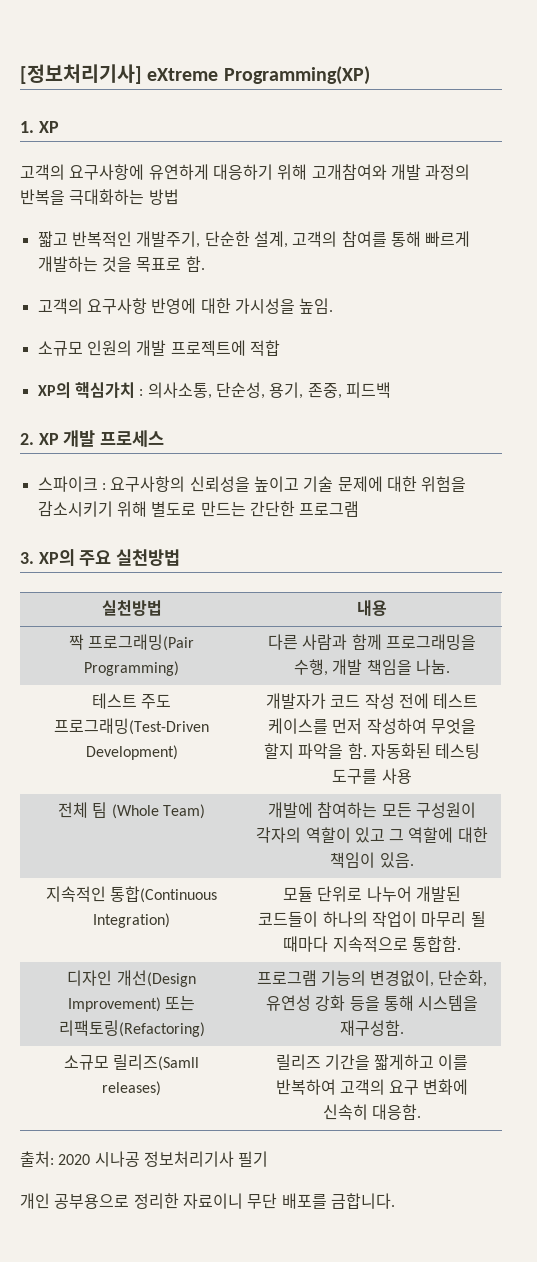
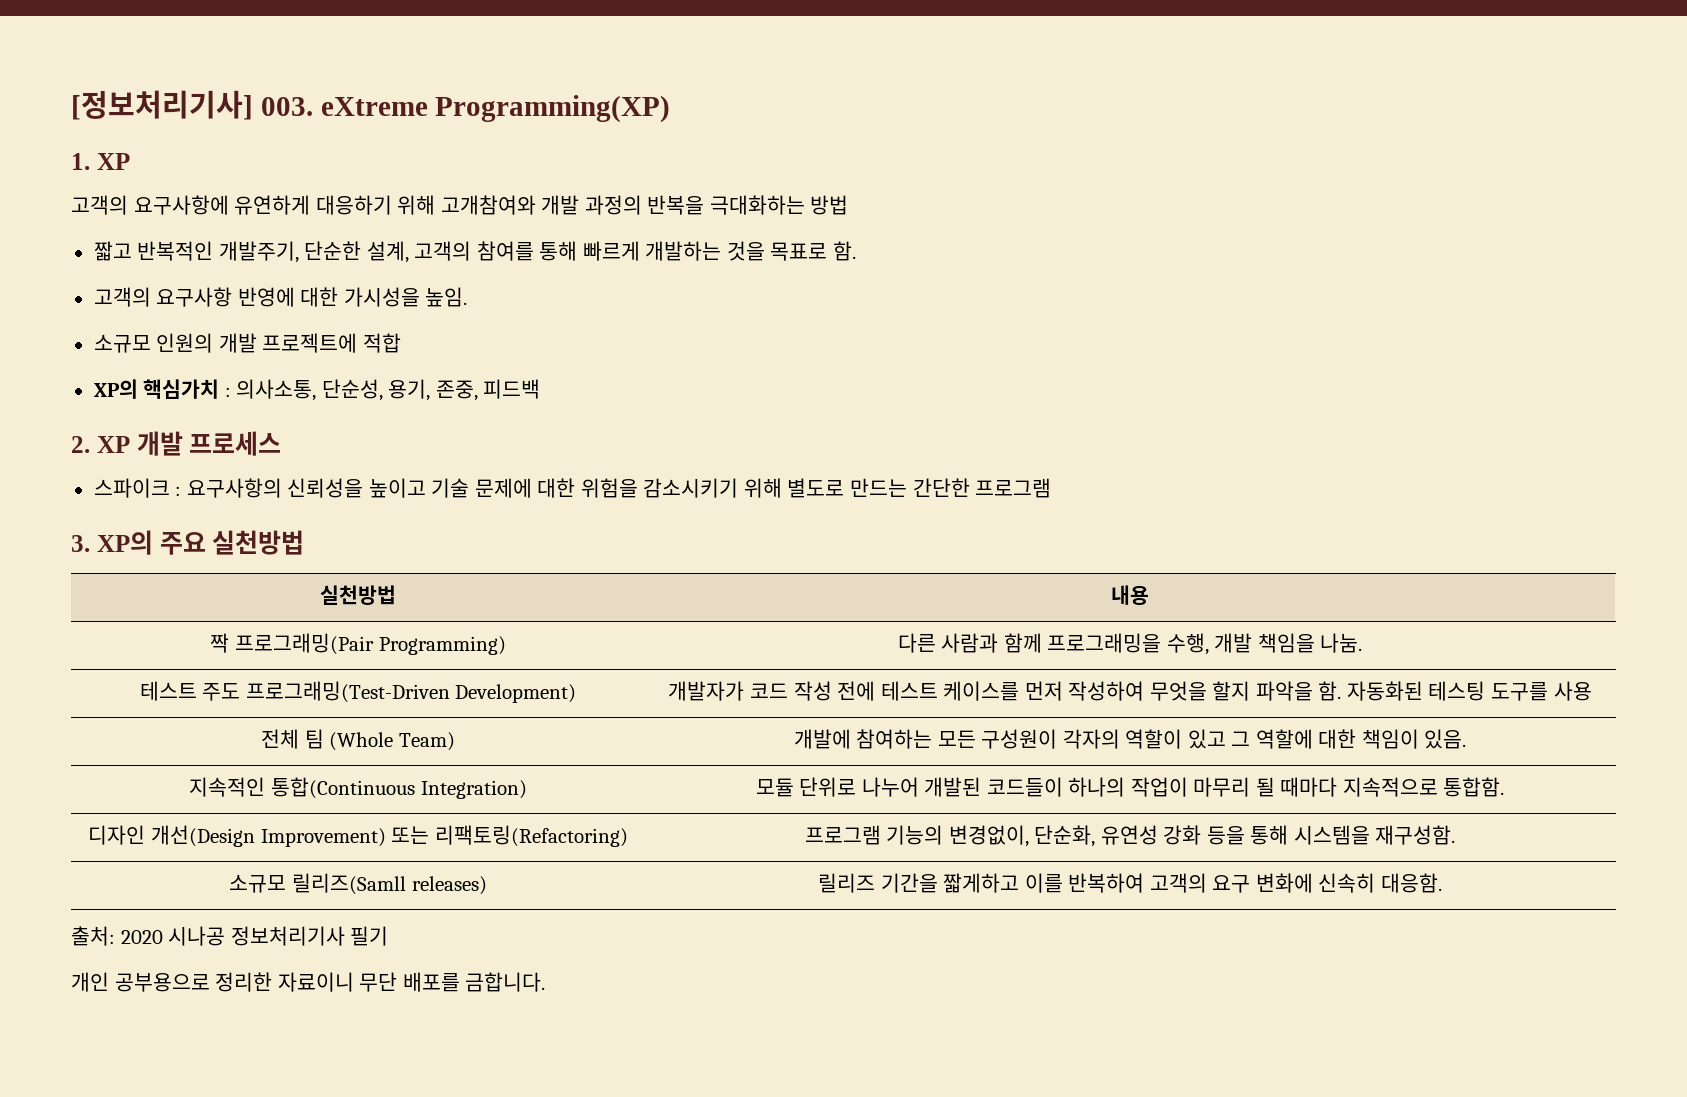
(142, 74) none -> [260,97,313,116] 003.

